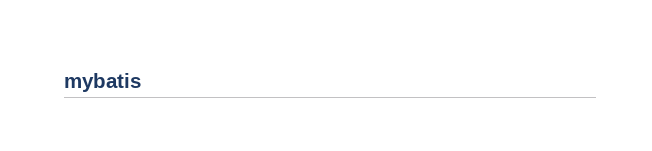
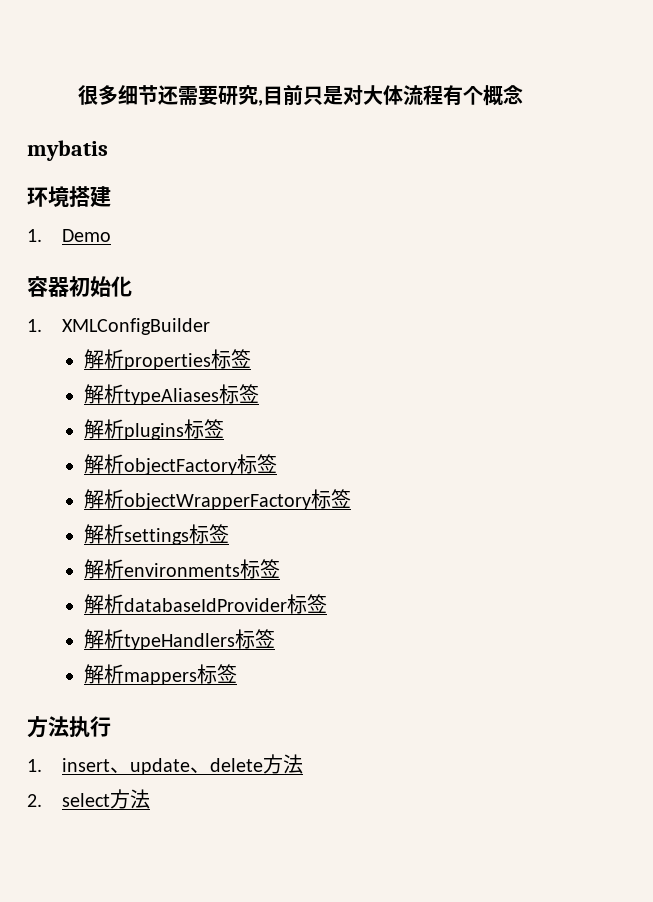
[64,73,141,92] mybatis -> [78,85,524,106] [27,140,108,161] [27,186,111,207] [27,229,111,242] [27,276,132,297] [27,318,210,335] [83,349,251,370] [83,384,259,405] [83,419,224,440] [83,454,277,475] [83,489,351,510] [83,524,229,545] [83,559,280,579] [83,594,327,614] [83,629,275,650] [83,664,237,685] [27,716,111,738] [27,754,303,775] [27,789,150,809] 很多细节还需要研究,目前只是对大体流程有个概念 // mybatis // 环境搭建 // 1. Demo // 容器初始化 // 1. XMLConfigBuilder // 解析properties标签 // 解析typeAliases标签 // 解析plugins标签 // 解析objectFactory标签 // 解析objectWrapperFactory标签 // 解析settings标签 // 解析environments标签 // 解析databaseIdProvider标签 // 解析typeHandlers标签 // 解析mappers标签 // 方法执行 // 1. insert、update、delete方法 // 2. select方法

